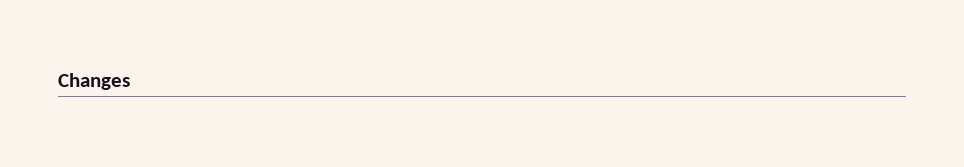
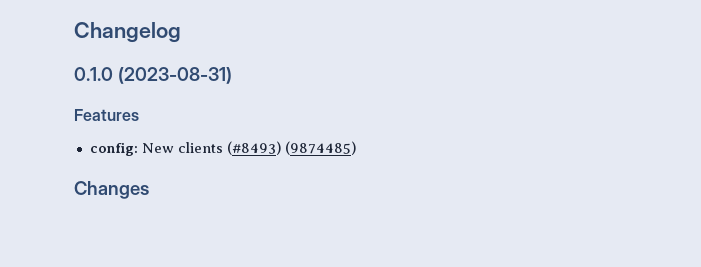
(58, 81) none -> [74,22,181,43] [74,67,232,84] [74,109,139,121] [89,141,356,156] Changelog // 0.1.0 (2023-08-31) // Features // config: New clients (#8493) (9874485) //

